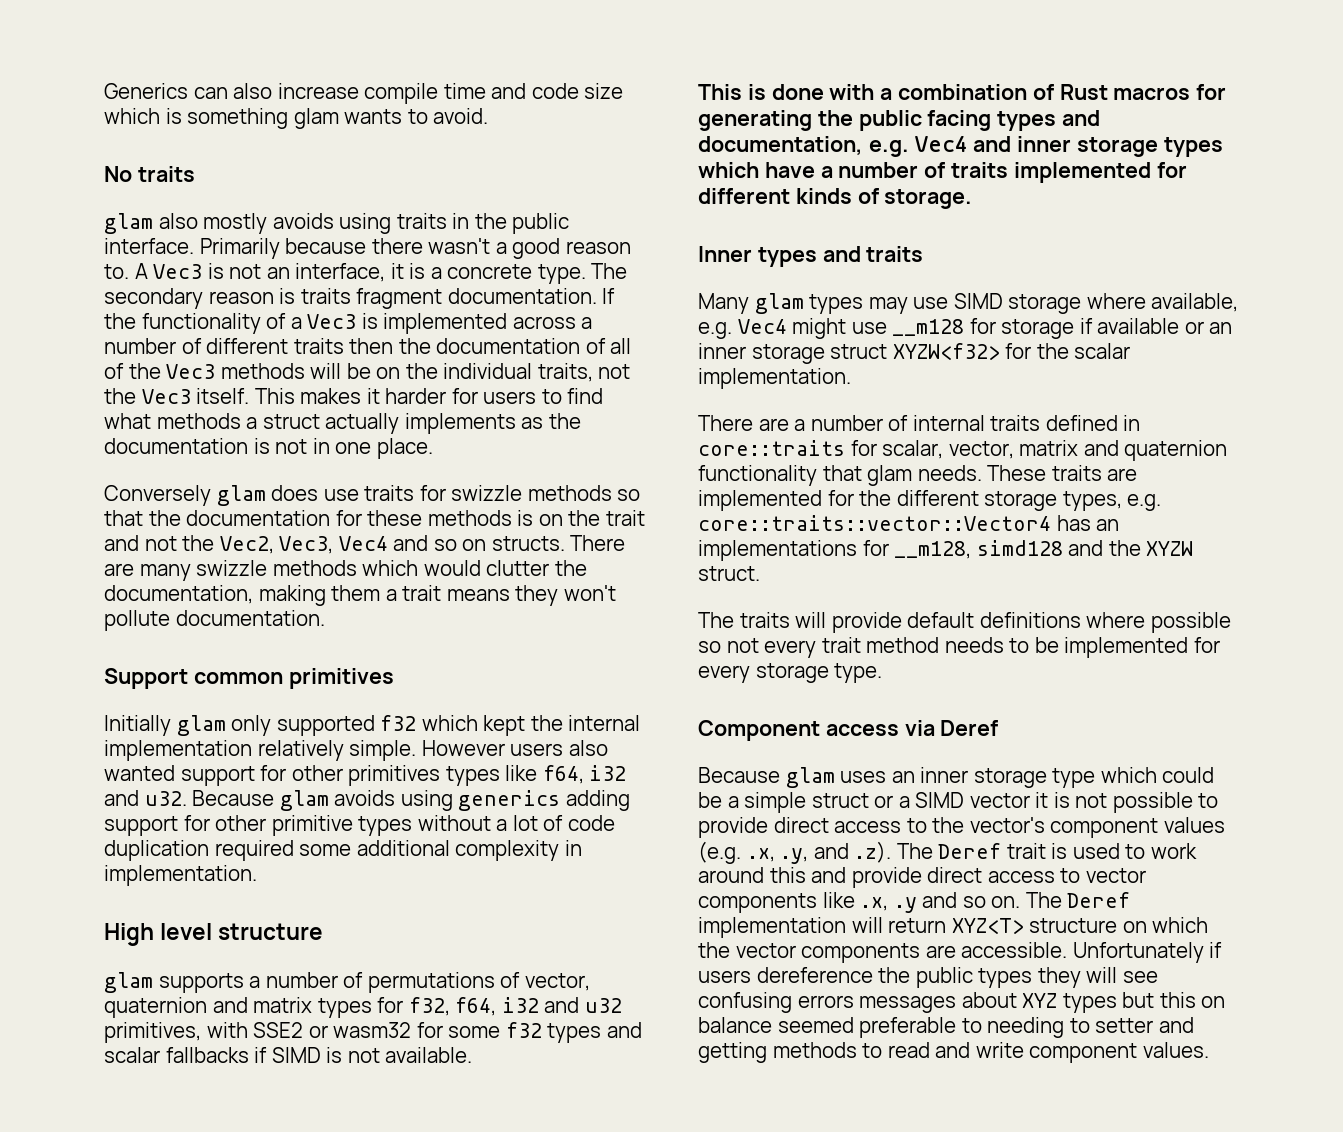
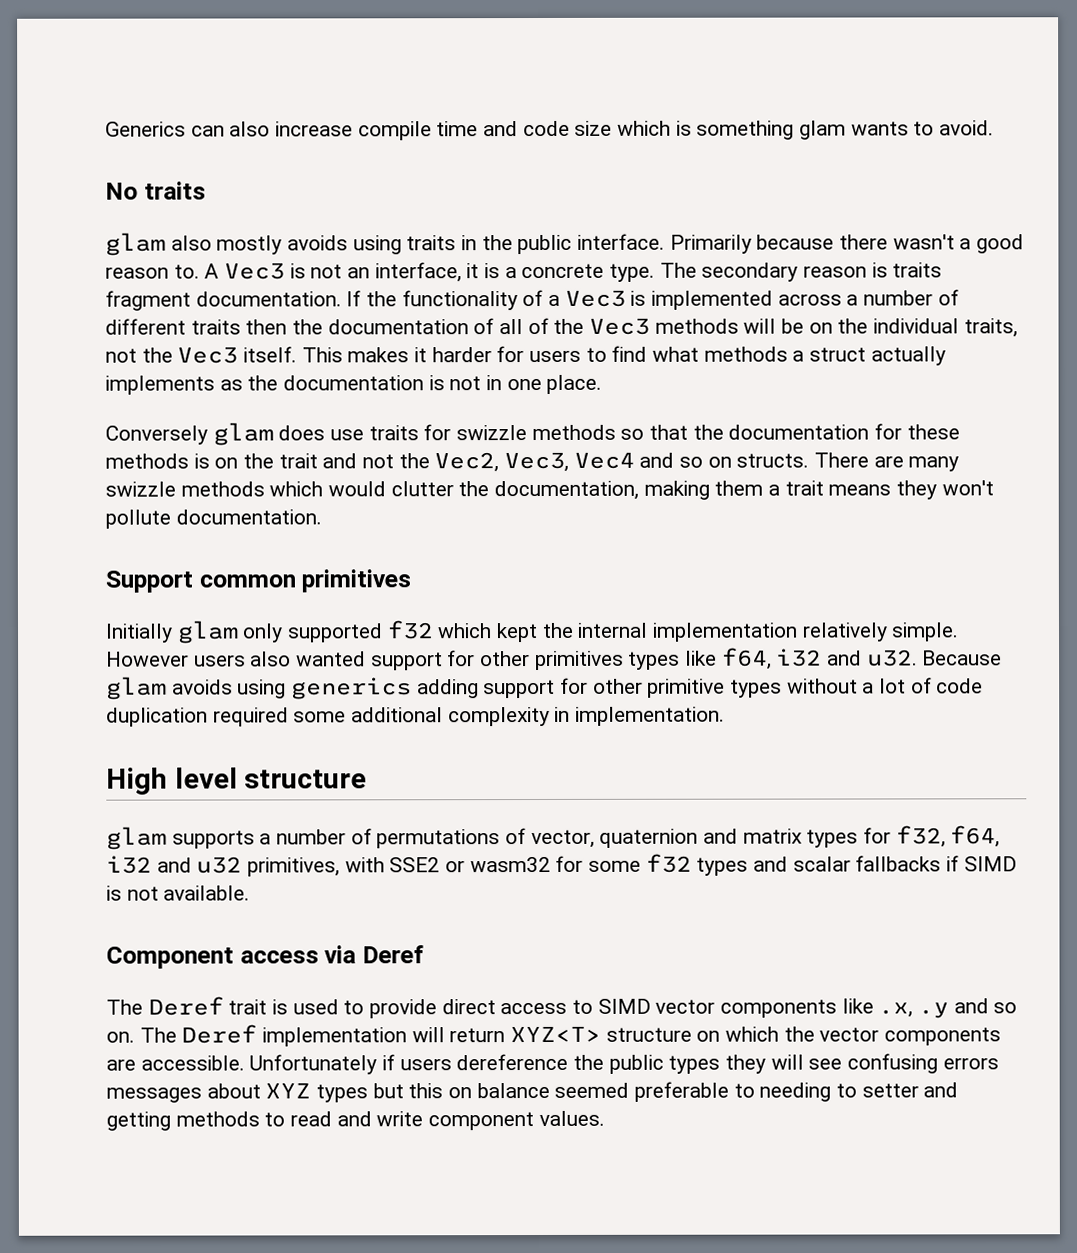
[698,84,1227,100] [698,110,1101,131] [698,136,1223,157] [698,162,1187,183] [698,188,973,209] [698,246,924,267] [698,293,1239,314] [698,318,1233,339] [698,343,1131,364] [698,368,851,389] [698,415,1141,431] [698,440,1228,461] [698,465,1138,486] [698,490,1162,511] [698,515,1120,531] [698,540,1194,561] [698,566,760,581] [698,612,1231,633] [698,637,1220,658] [698,663,883,683] [698,720,999,741] [698,767,1215,788] [698,792,1219,813] [698,817,1225,838] [698,841,892,864] This is done with a combination of Rust macros for generating the public facing types and documentation, e.g. Vec4 and inner storage types which have a number of traits implemented for different kinds of storage. // Inner types and traits // Many glam types may use SIMD storage where available, e.g. Vec4 might use __m128 for storage if available or an inner storage struct XYZW<f32> for the scalar implementation. // There are a number of internal traits defined in core::traits for scalar, vector, matrix and quaternion functionality that glam needs. These traits are implemented for the different storage types, e.g. core::traits::vector::Vector4 has an implementations for __m128, simd128 and the XYZW struct. // The traits will provide default definitions where possible so not every trait method needs to be implemented for every storage type. // Component access via Deref // Because glam uses an inner storage type which could be a simple struct or a SIMD vector it is not possible to provide direct access to the vector's component values (e.g. .x, .y, and .z). -> [106,945,424,969] Component access via Deref //
[1150,843,1197,859] [698,867,1081,888] work around this and provide direct access to -> [369,998,651,1019] provide direct access to SIMD

